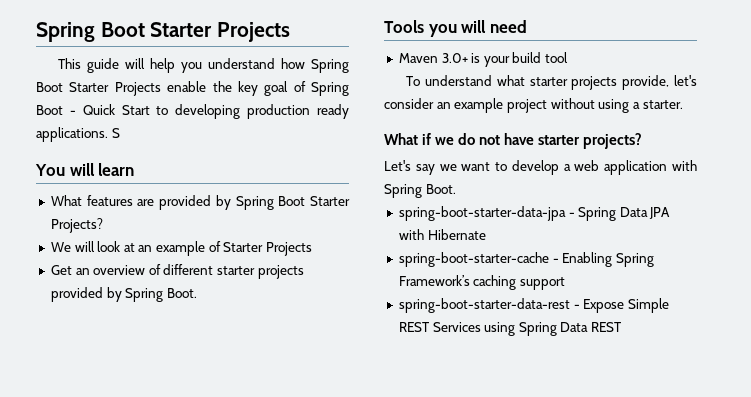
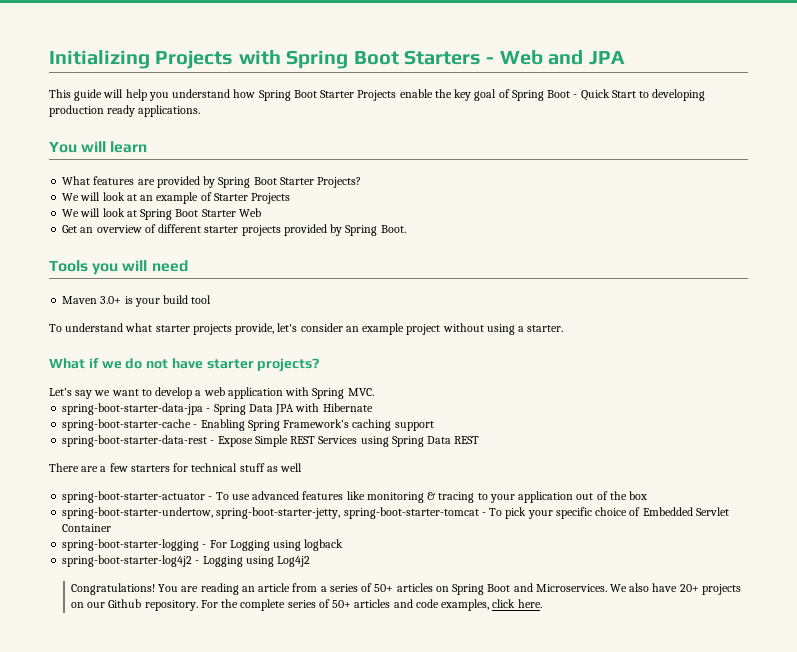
[36,22,291,42] Spring Boot Starter Projects -> [49,50,625,69] Initializing Projects with Spring Boot Starters - Web and JPA
[111,128,120,138] S -> (201, 111) none
(313, 249) none -> [62,208,261,220] // We will look at Spring Boot Starter Web
[425,184,456,194] Boot. -> [347,388,374,396] MVC.
(622, 327) none -> [49,463,303,472] [62,491,648,503] [62,507,729,519] [62,524,112,532] [62,539,344,551] [62,555,311,567] [70,583,741,595] [70,599,542,611] // There are a few starters for technical stuff as well // spring-boot-starter-actuator - To use advanced features like monitoring & tracing to your application out of the box // spring-boot-starter-undertow, spring-boot-starter-jetty, spring-boot-starter-tomcat - To pick your specific choice of Embedded Servlet Container // spring-boot-starter-logging - For Logging using logback // spring-boot-starter-log4j2 - Logging using Log4j2 // Congratulations! You are reading an article from a series of 50+ articles on Spring Boot and Microservices. We also have 20+ projects on our Github repository. For the complete series of 50+ articles and code examples, click here.

